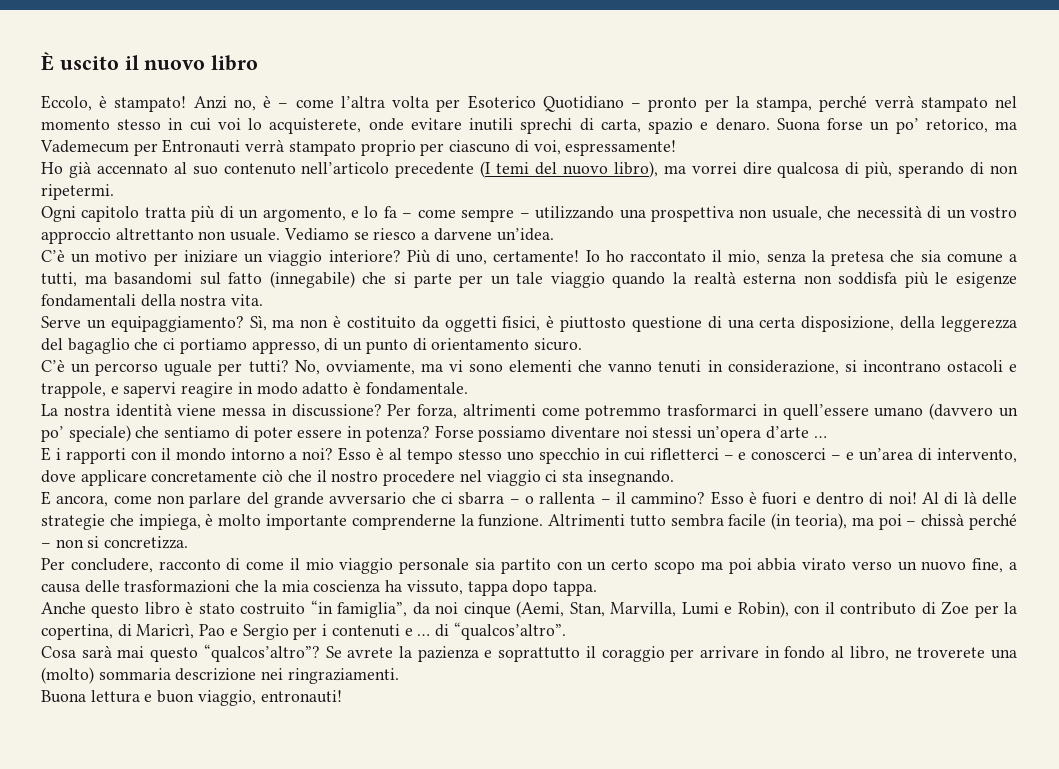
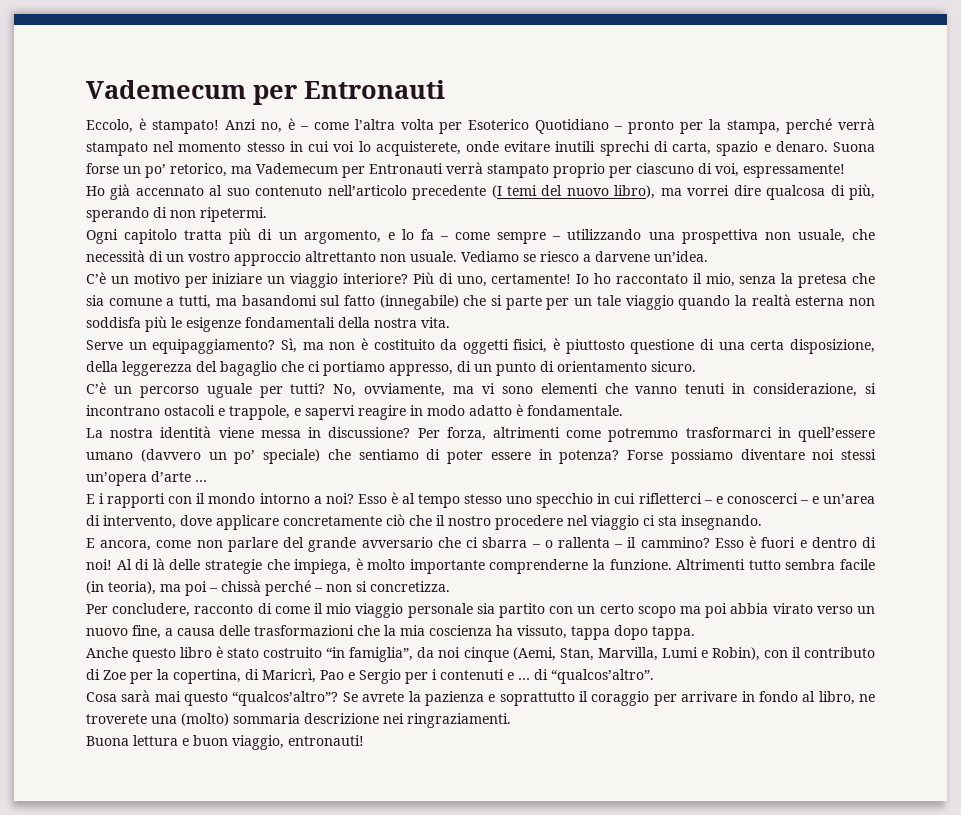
[41,52,259,71] È uscito il nuovo libro -> [86,80,445,105] Vademecum per Entronauti

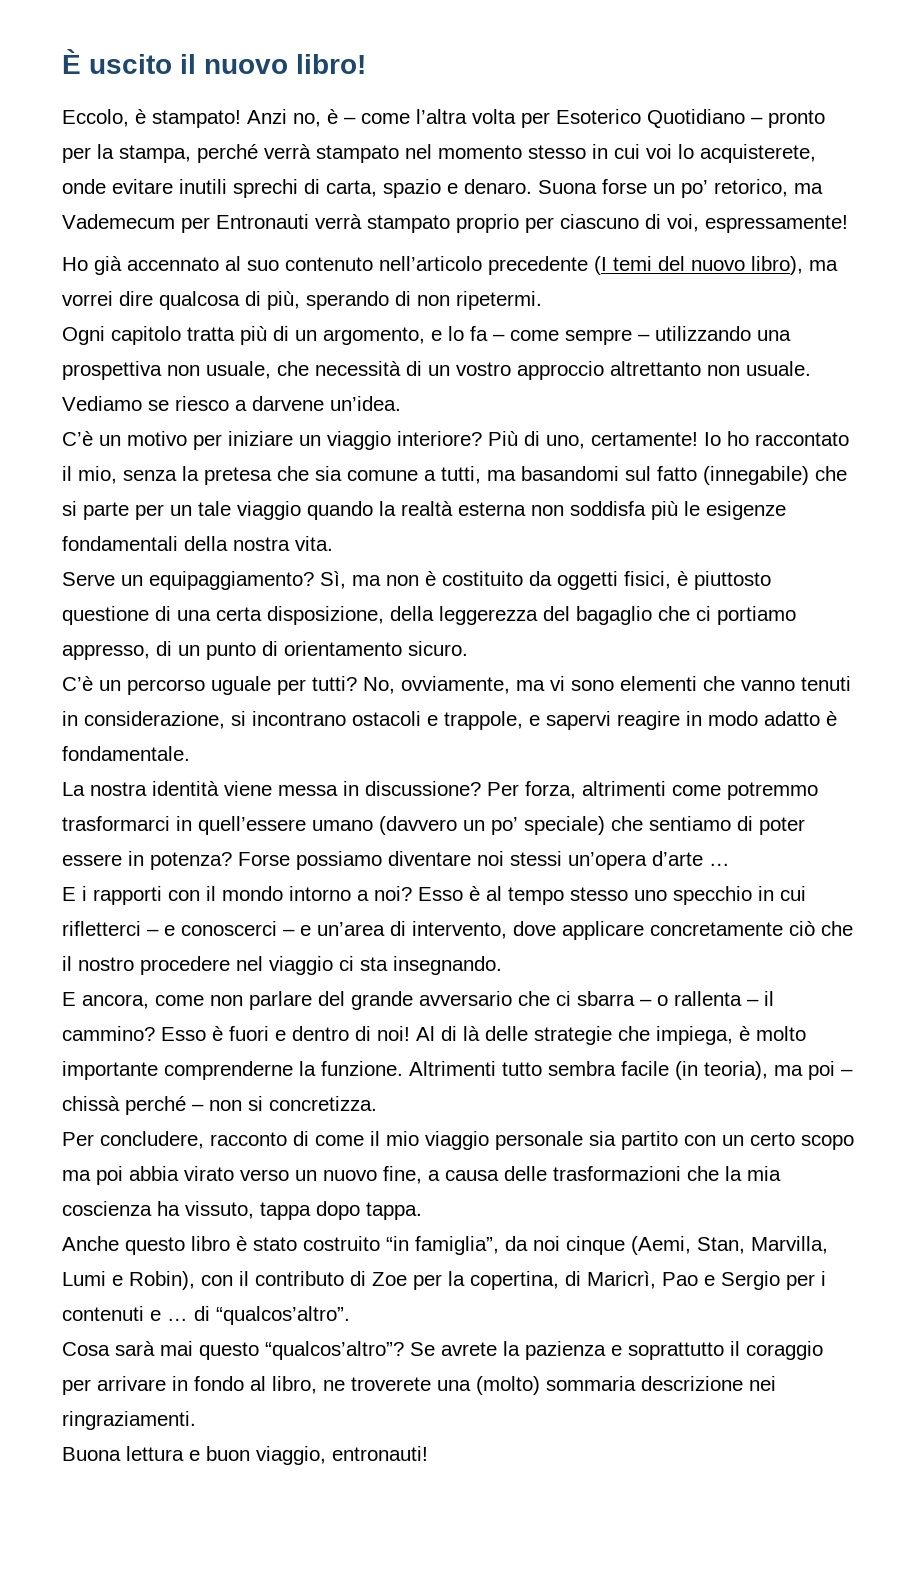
[86,80,445,105] Vademecum per Entronauti -> [62,49,366,74] È uscito il nuovo libro!

